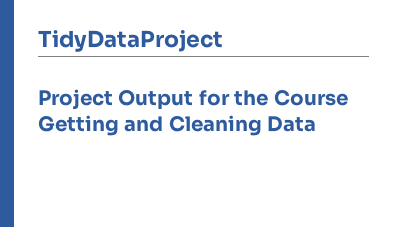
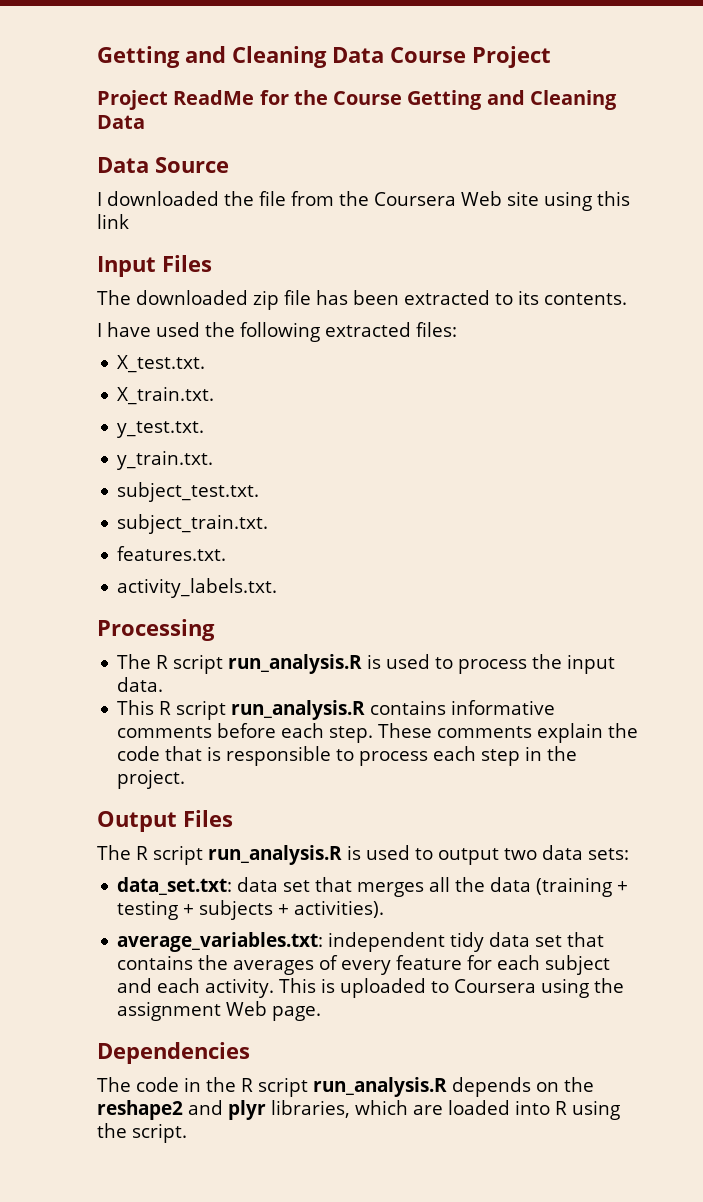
[38,30,223,52] [38,89,194,110] TidyDataProject // Project Output -> [97,46,551,68] [97,90,255,110] Getting and Cleaning Data Course Project // Project ReadMe
(317, 124) none -> [97,157,229,173] [97,191,630,211] [97,214,129,229] [97,255,212,277] [97,290,627,310] [97,322,457,342] [117,355,206,373] [117,386,215,405] [117,421,205,438] [117,450,214,470] [117,482,260,502] [117,514,269,534] [117,546,227,561] [117,578,278,598] [97,619,215,641] [117,654,616,674] [117,677,164,692] [117,700,556,720] [117,723,639,743] [117,746,578,766] [117,769,186,789] [97,810,233,832] [97,845,629,865] [117,877,629,897] [117,900,385,920] [117,932,605,952] [117,955,611,975] [117,978,625,998] [117,1001,322,1021] [97,1042,250,1064] [97,1077,594,1097] [97,1100,620,1120] [97,1123,187,1143] // Data Source // I downloaded the file from the Coursera Web site using this link // Input Files // The downloaded zip file has been extracted to its contents. // I have used the following extracted files: // X_test.txt. // X_train.txt. // y_test.txt. // y_train.txt. // subject_test.txt. // subject_train.txt. // features.txt. // activity_labels.txt. // Processing // The R script run_analysis.R is used to process the input data. // This R script run_analysis.R contains informative comments before each step. These comments explain the code that is responsible to process each step in the project. // Output Files // The R script run_analysis.R is used to output two data sets: // data_set.txt: data set that merges all the data (training + testing + subjects + activities). // average_variables.txt: independent tidy data set that contains the averages of every feature for each subject and each activity. This is uploaded to Coursera using the assignment Web page. // Dependencies // The code in the R script run_analysis.R depends on the reshape2 and plyr libraries, which are loaded into R using the script.

